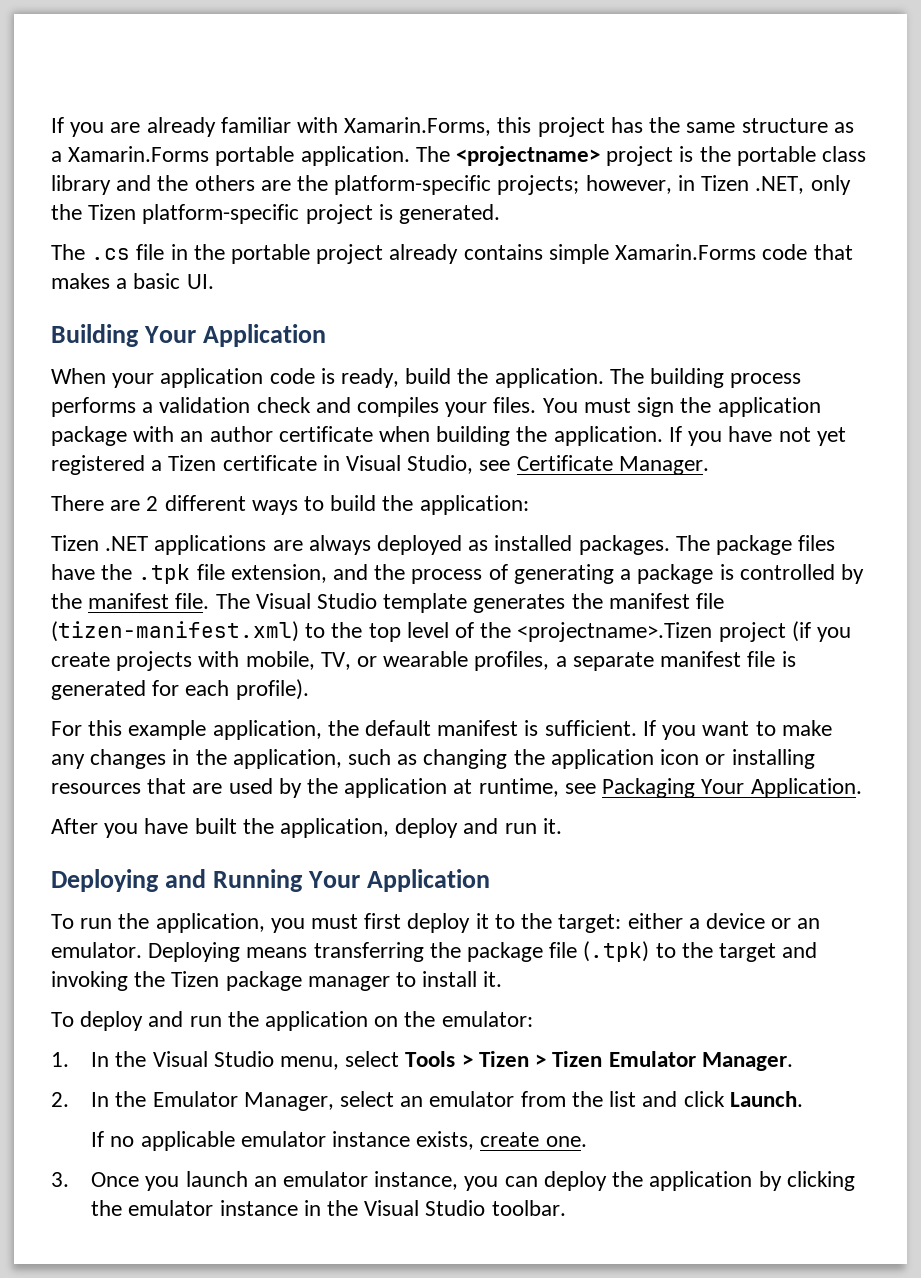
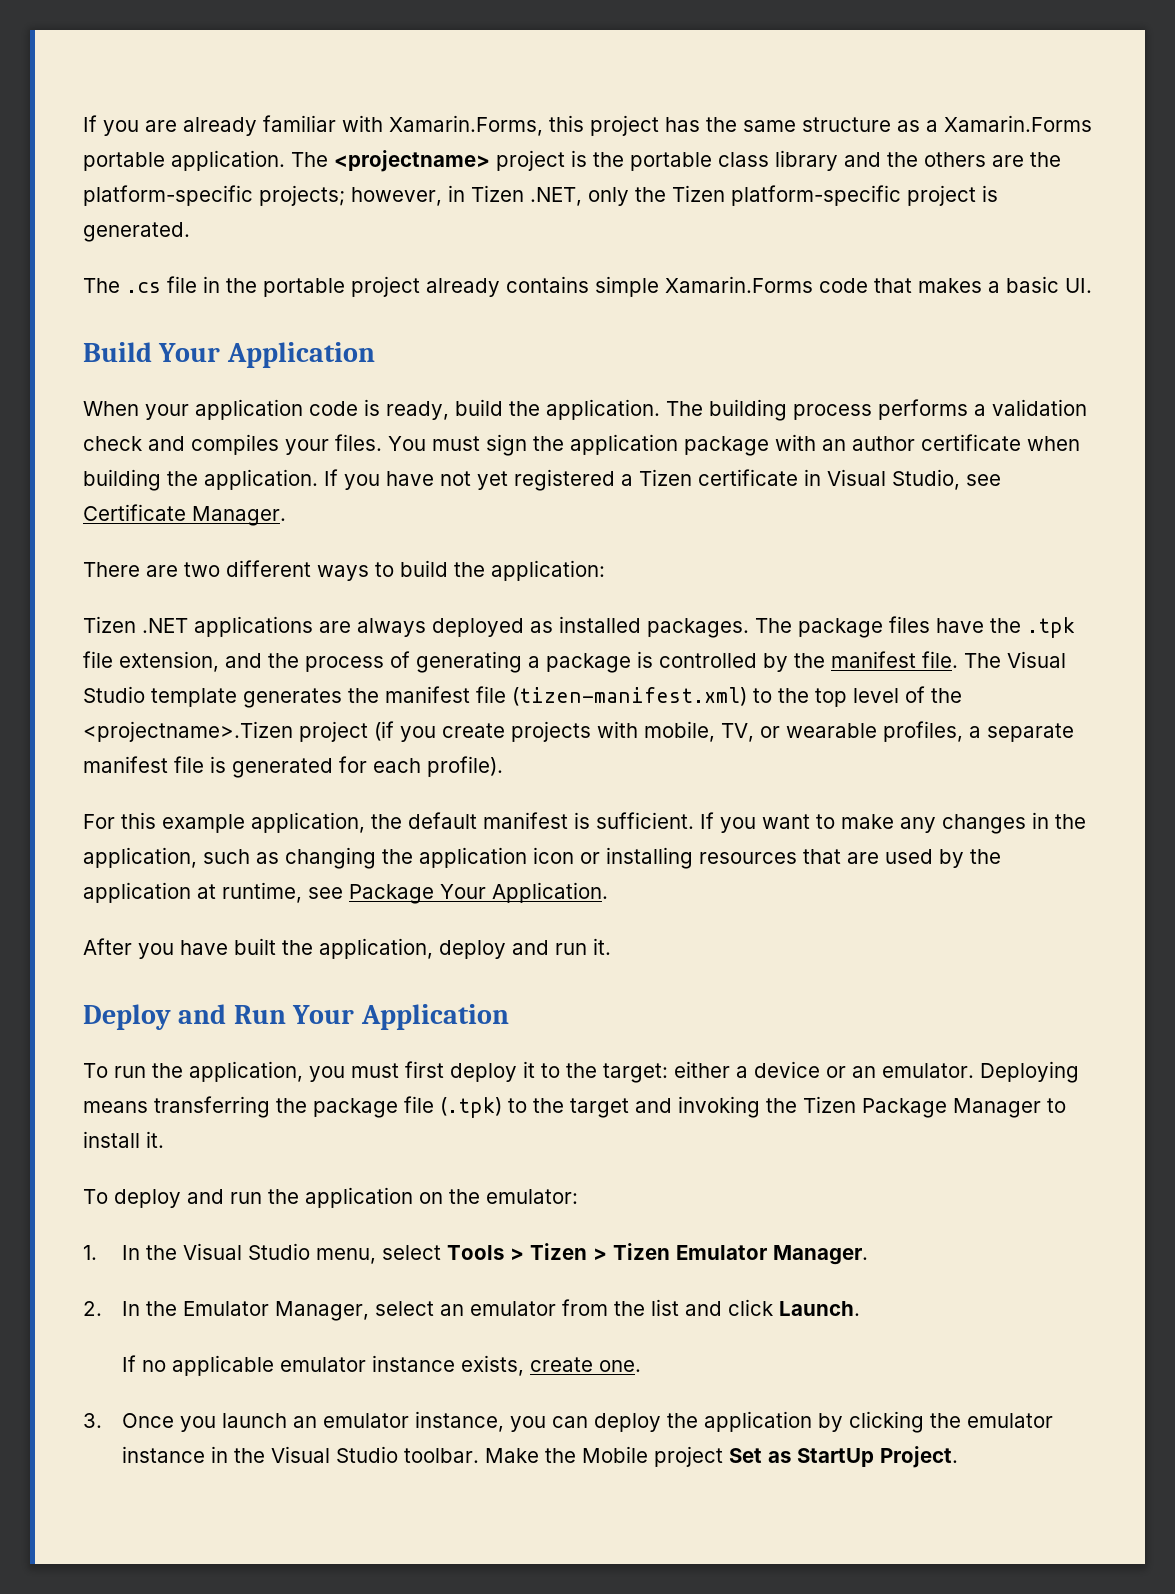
[51,324,139,347] Building -> [83,342,152,362] Build
[146,496,159,511] 2 -> [184,562,220,577] two
[602,778,696,798] Packaging -> [349,884,434,904] Package
[51,869,303,892] Deploying and Running -> [83,1004,286,1030] Deploy and Run
[225,971,390,991] package manager -> [862,1098,1041,1118] Package Manager
(566, 1208) none -> [484,1446,958,1468] Make the Mobile project Set as StartUp Project.

